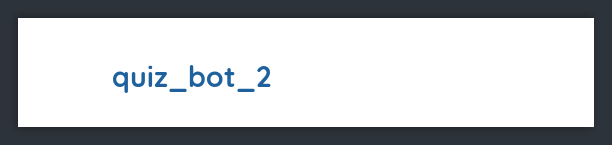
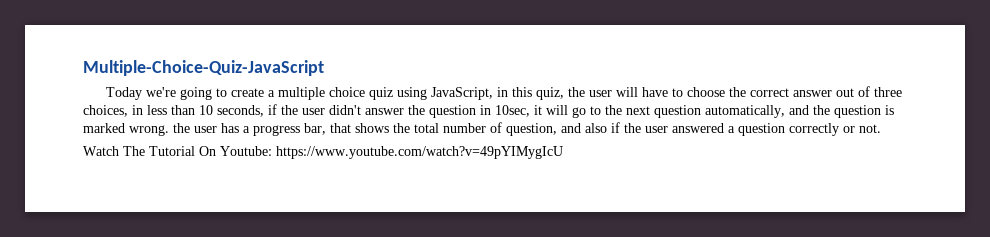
[112,65,271,93] quiz_bot_2 -> [83,60,324,76] [106,86,903,100] [83,104,894,118] [83,122,881,136] [83,146,563,159] Multiple-Choice-Quiz-JavaScript // Today we're going to create a multiple choice quiz using JavaScript, in this quiz, the user will have to choose the correct answer out of three choices, in less than 10 seconds, if the user didn't answer the question in 10sec, it will go to the next question automatically, and the question is marked wrong. the user has a progress bar, that shows the total number of question, and also if the user answered a question correctly or not. // Watch The Tutorial On Youtube: https://www.youtube.com/watch?v=49pYIMygIcU

